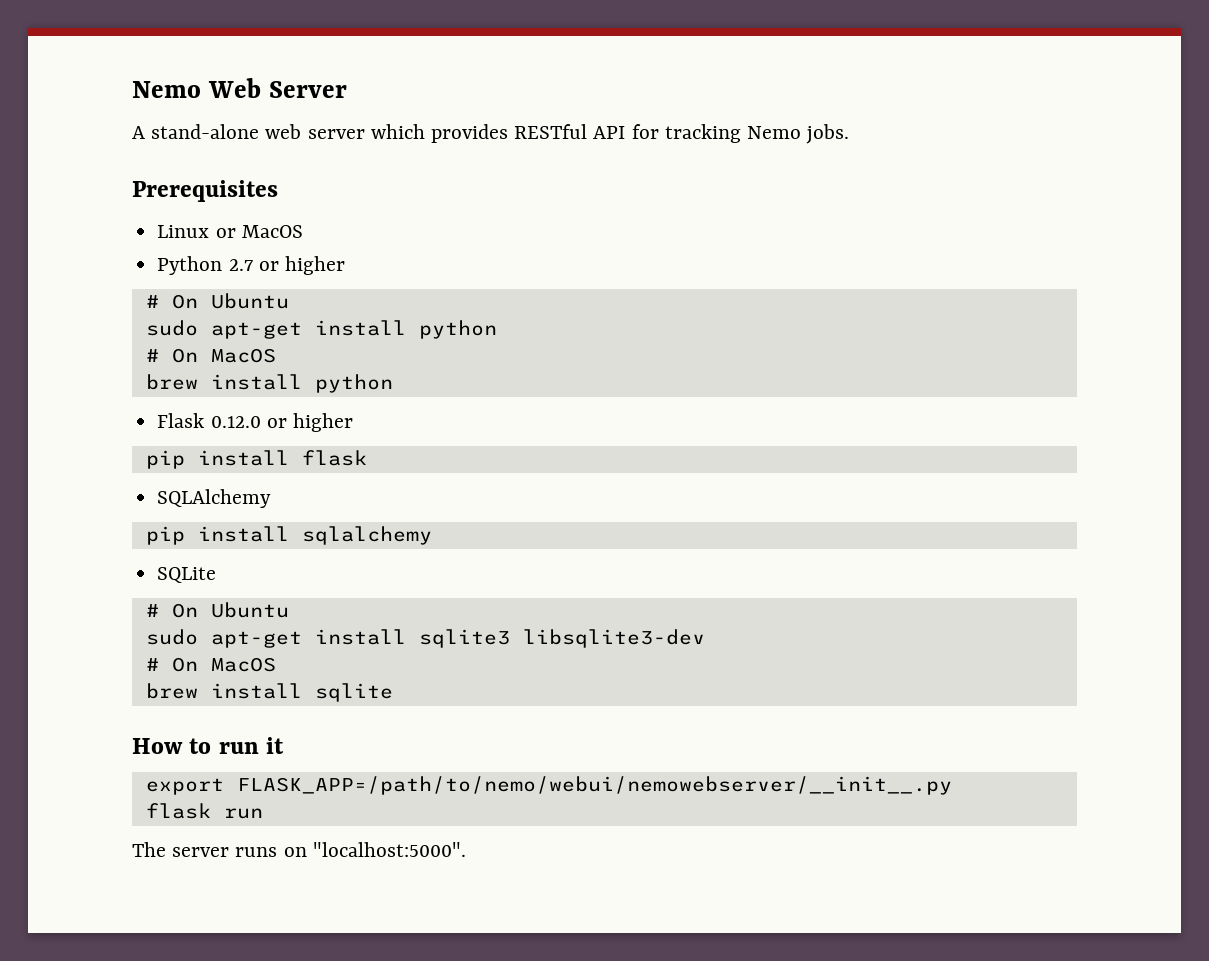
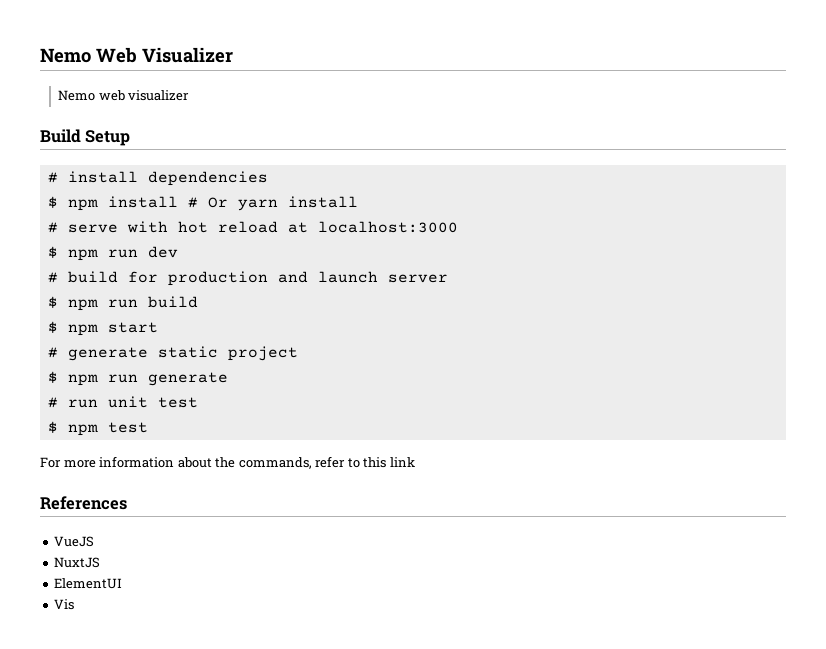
[268,81,347,98] [132,124,850,144] [132,180,278,202] [157,225,303,238] [157,256,345,275] [145,293,289,309] [145,320,497,339] [145,348,276,363] [145,374,393,393] [157,413,353,432] [145,450,367,469] [157,489,272,508] [145,526,432,545] [157,567,217,583] [145,602,289,618] [145,629,705,648] [145,657,276,672] [145,683,393,702] [132,737,284,754] [145,776,952,795] [145,803,263,819] [132,842,466,857] Server // A stand-alone web server which provides RESTful API for tracking Nemo jobs. // Prerequisites // Linux or MacOS // Python 2.7 or higher // # On Ubuntu // sudo apt-get install python // # On MacOS // brew install python // Flask 0.12.0 or higher // pip install flask // SQLAlchemy // pip install sqlalchemy // SQLite // # On Ubuntu // sudo apt-get install sqlite3 libsqlite3-dev // # On MacOS // brew install sqlite // How to run it // export FLASK_APP=/path/to/nemo/webui/nemowebserver/__init__.py // flask run // The server runs on "localhost:5000". -> [142,47,233,63] [58,90,190,101] [40,129,131,146] [47,171,268,186] [47,196,358,211] [47,221,458,233] [47,246,178,261] [47,271,448,286] [47,296,198,311] [47,321,158,336] [47,346,298,361] [47,371,228,386] [47,396,198,408] [47,421,148,436] [40,456,415,469] [40,496,127,510] [54,536,95,547] [54,557,101,568] [54,578,123,589] [54,599,75,610] Visualizer // Nemo web visualizer // Build Setup // # install dependencies // $ npm install # Or yarn install // # serve with hot reload at localhost:3000 // $ npm run dev // # build for production and launch server // $ npm run build // $ npm start // # generate static project // $ npm run generate // # run unit test // $ npm test // For more information about the commands, refer to this link // References // VueJS // NuxtJS // ElementUI // Vis

